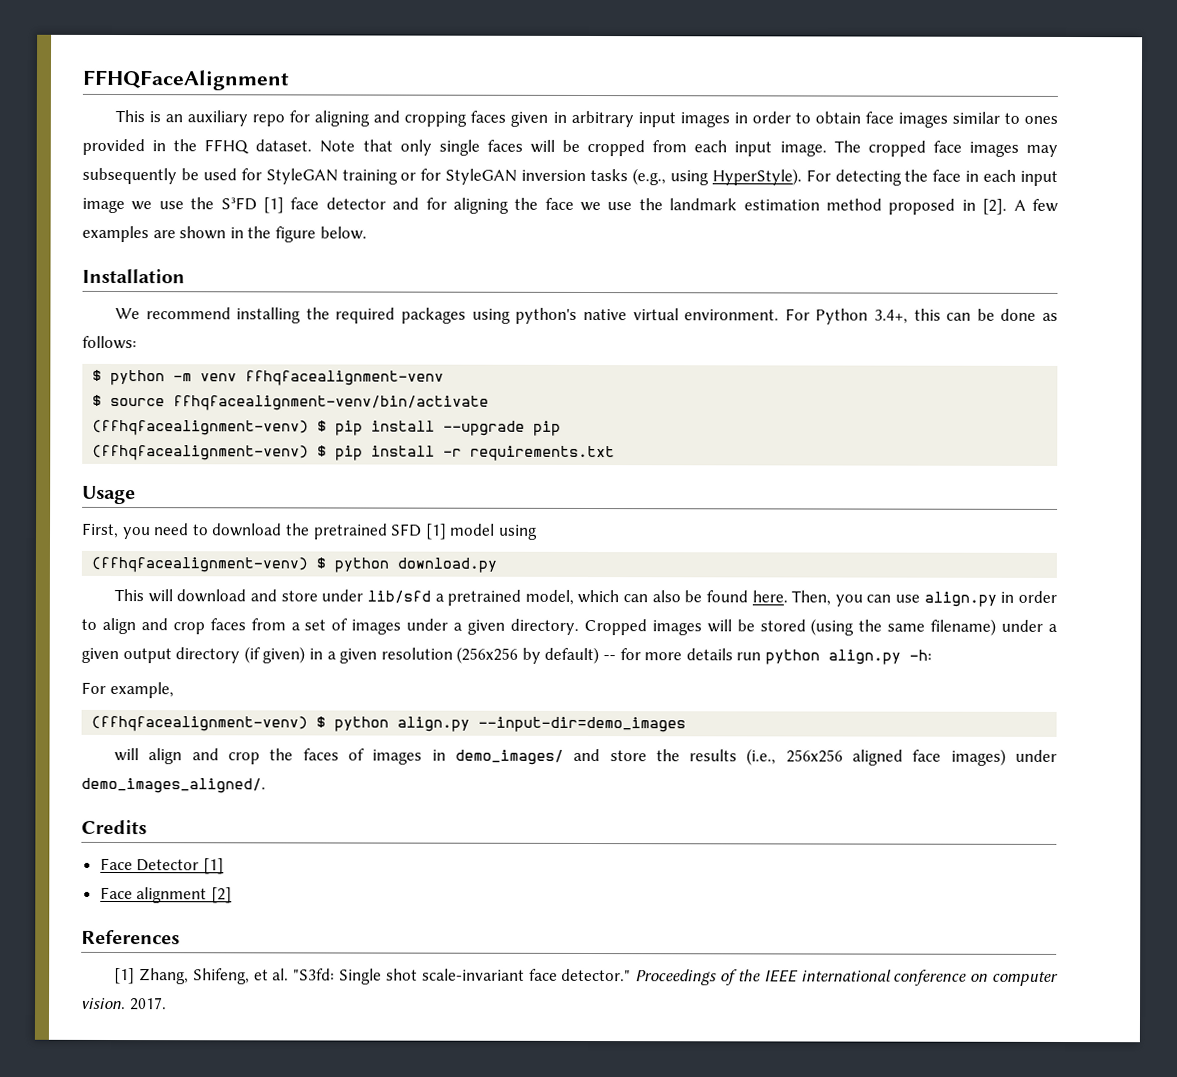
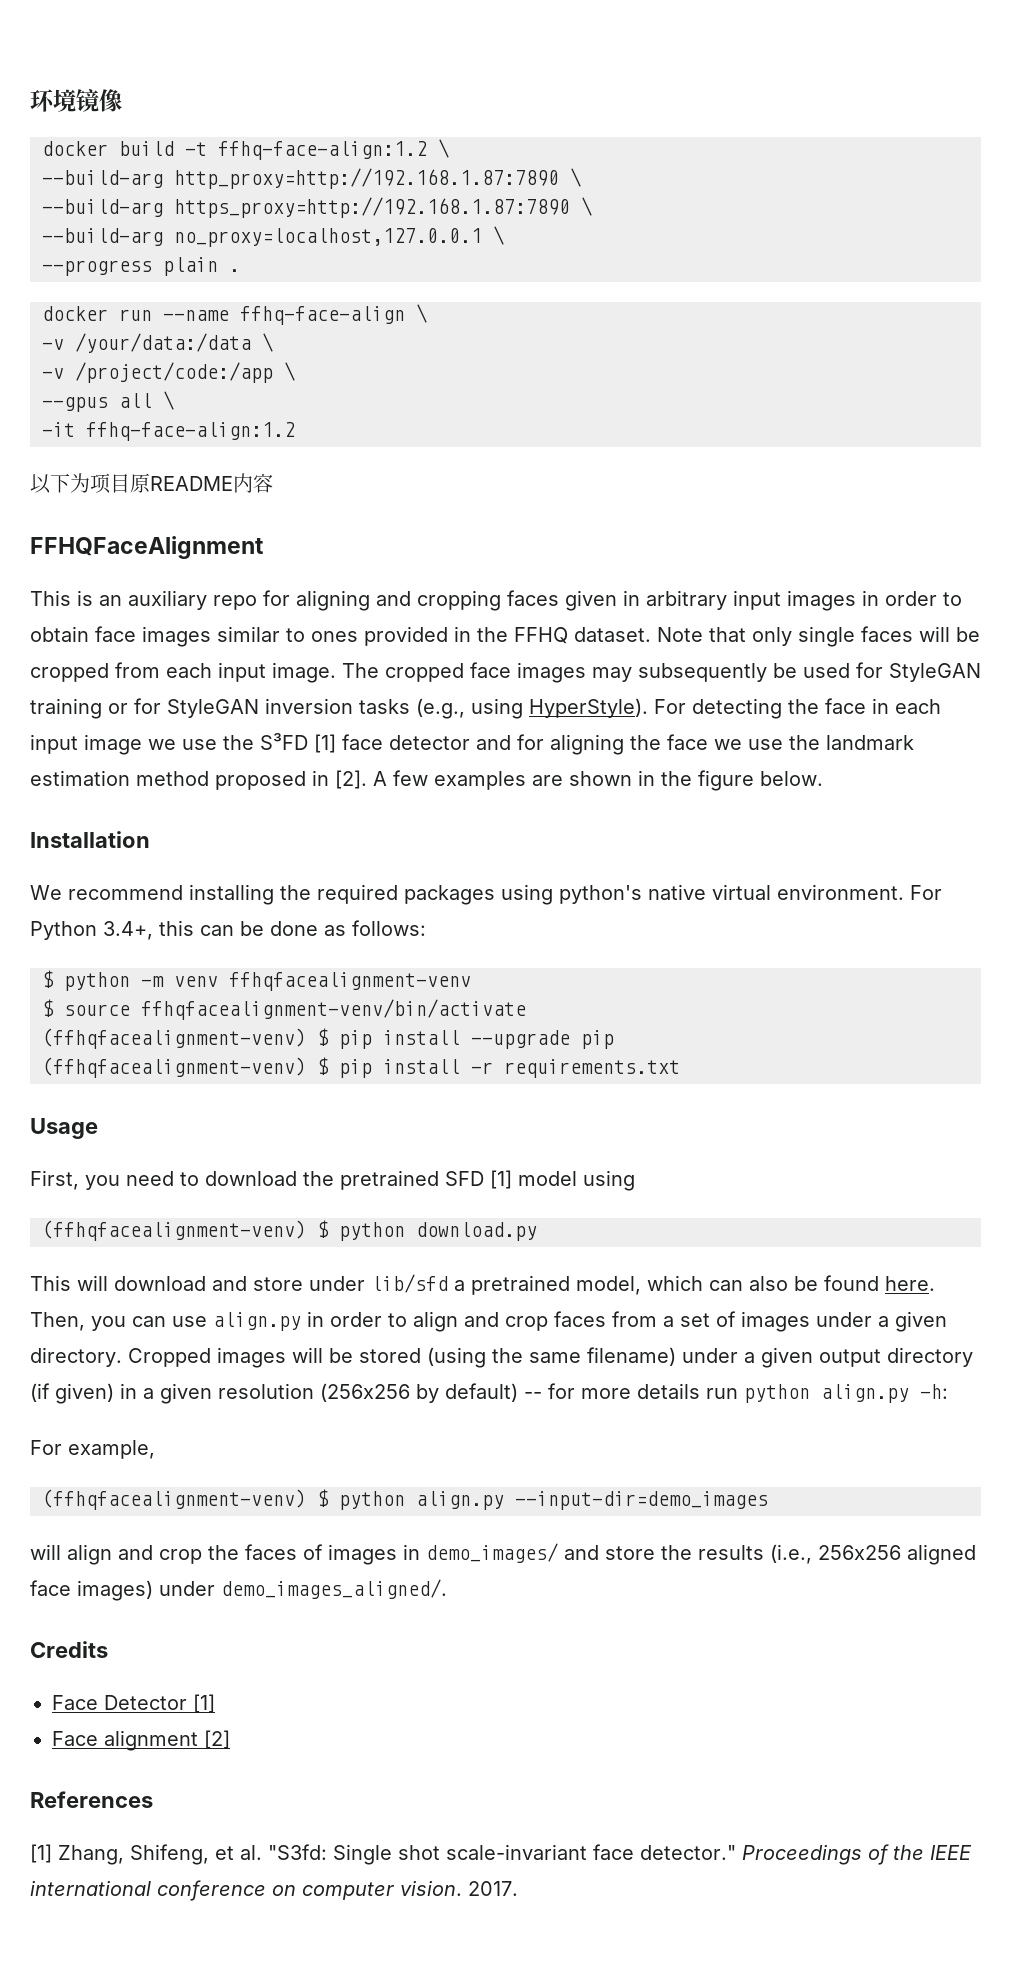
(82, 80) none -> [30,89,122,112] [42,139,449,160] [42,168,581,189] [42,197,592,218] [42,226,504,247] [42,257,240,276] [42,304,427,325] [42,333,273,353] [42,362,295,383] [42,391,174,412] [42,422,295,441] [30,473,273,494] 环境镜像 // docker build -t ffhq-face-align:1.2 \ // --build-arg http_proxy=http://192.168.1.87:7890 \ // --build-arg https_proxy=http://192.168.1.87:7890 \ // --build-arg no_proxy=localhost,127.0.0.1 \ // --progress plain . // docker run --name ffhq-face-align \ // -v /your/data:/data \ // -v /project/code:/app \ // --gpus all \ // -it ffhq-face-align:1.2 // 以下为项目原README内容 //

